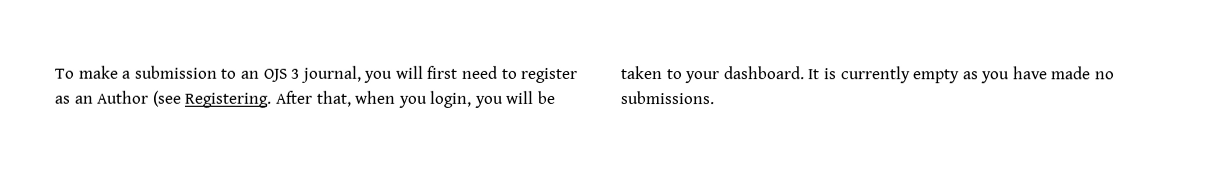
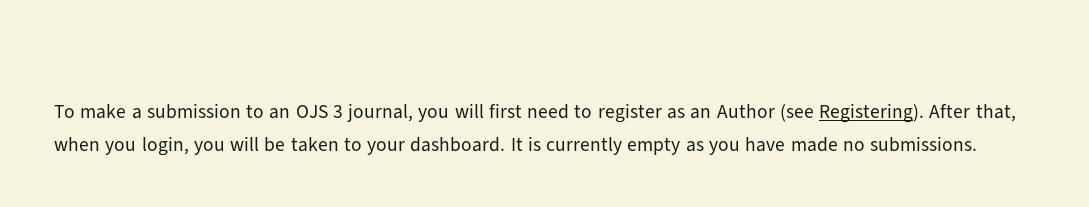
[184,92,272,108] Registering. -> [819,103,925,123] Registering).

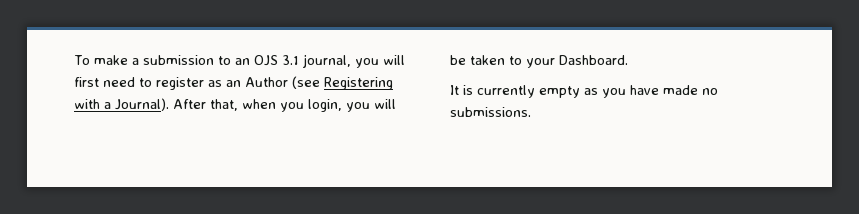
[332,105,343,118] 3 -> [281,55,299,65] 3.1
[819,103,925,123] Registering). -> [324,77,393,90] [74,98,169,111] Registering with a Journal).
[410,137,506,152] dashboard. -> [559,55,628,65] Dashboard. //

